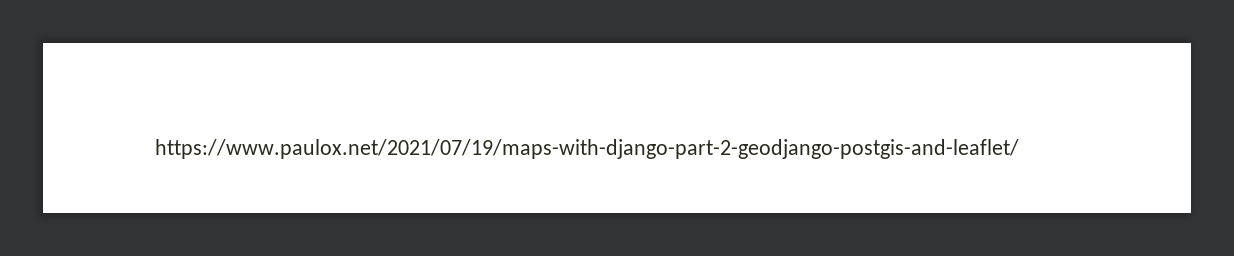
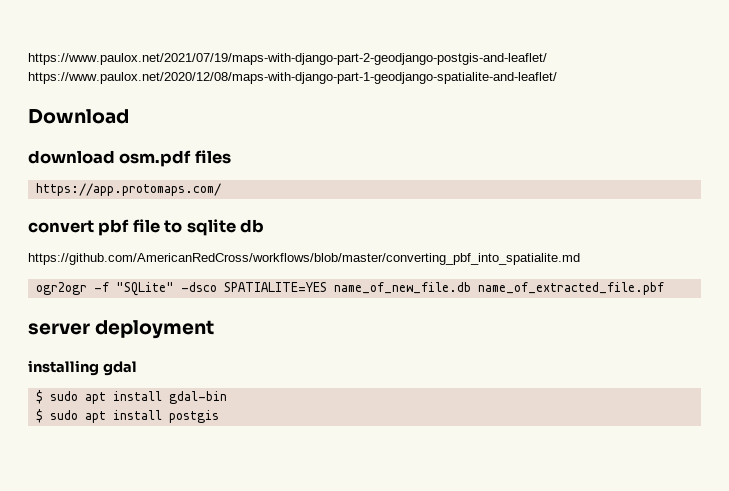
(1019, 149) none -> [28,72,557,84] [28,109,129,124] [28,150,231,167] [35,183,221,196] [28,219,265,236] [28,253,580,265] [35,282,664,296] [28,320,215,339] [28,360,137,376] [35,390,227,404] [35,409,219,423] https://www.paulox.net/2020/12/08/maps-with-django-part-1-geodjango-spatialite-and-leaflet/ // Download // download osm.pdf files // https://app.protomaps.com/ // convert pbf file to sqlite db // https://github.com/AmericanRedCross/workflows/blob/master/converting_pbf_into_spatialite.md // ogr2ogr -f "SQLite" -dsco SPATIALITE=YES name_of_new_file.db name_of_extracted_file.pbf // server deployment // installing gdal // $ sudo apt install gdal-bin // $ sudo apt install postgis

